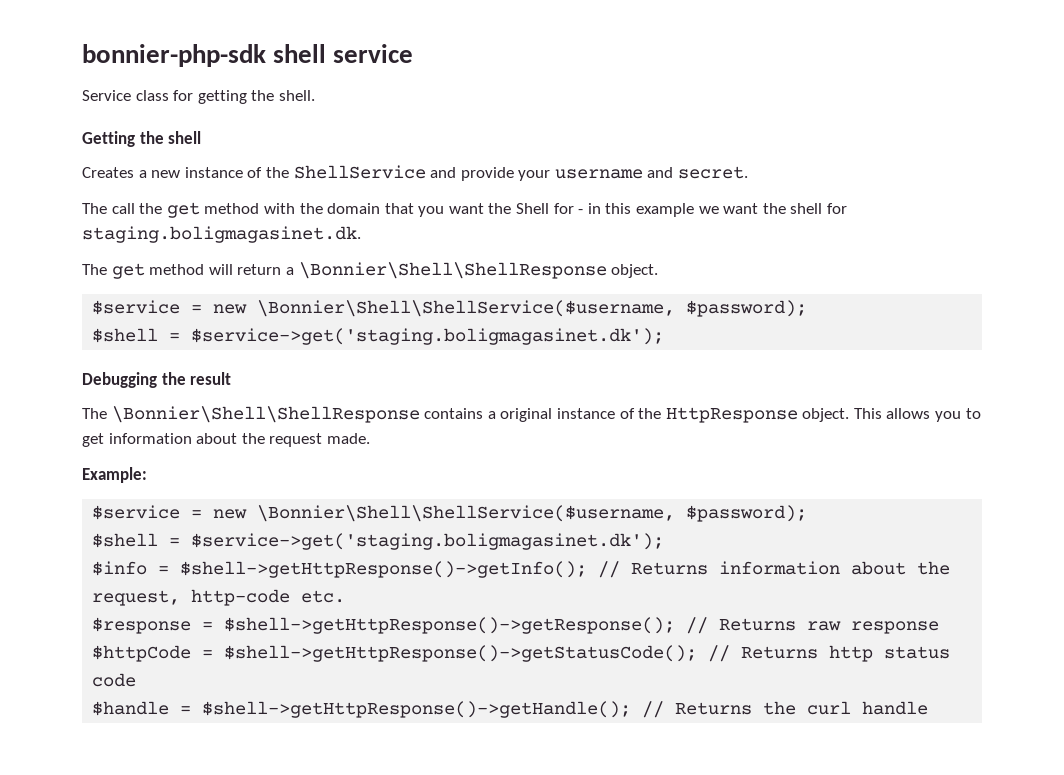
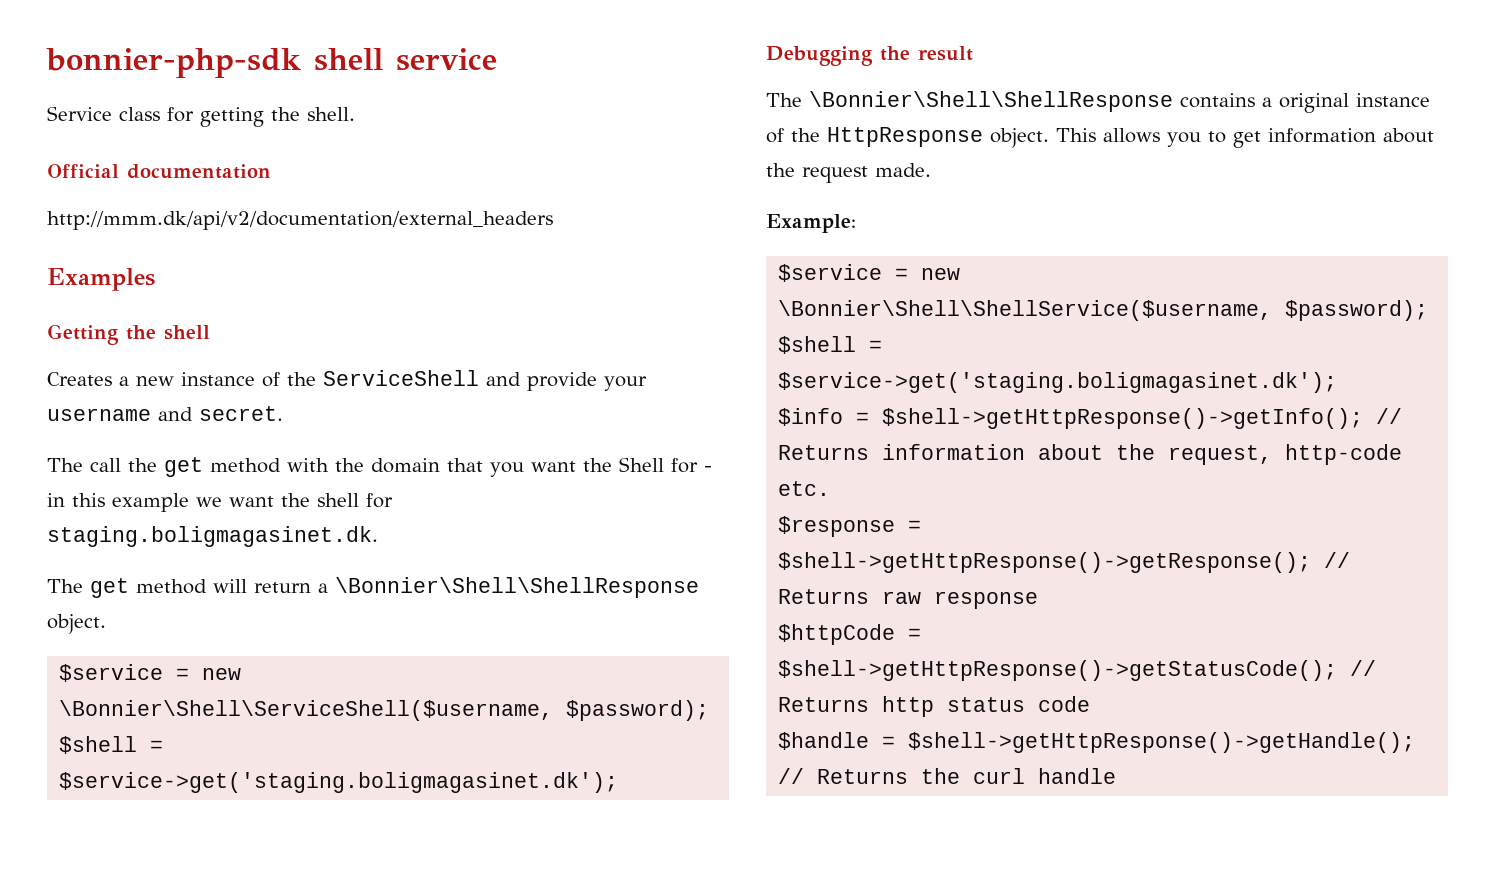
(315, 95) none -> [47,164,271,179] [47,211,553,230] [47,268,155,291] // Official documentation // http://mmm.dk/api/v2/documentation/external_headers // Examples
[293,165,426,179] ShellService -> [323,370,479,386] ServiceShell
[257,300,676,317] \Bonnier\Shell\ShellService($username, -> [59,700,554,721] \Bonnier\Shell\ServiceShell($username,

